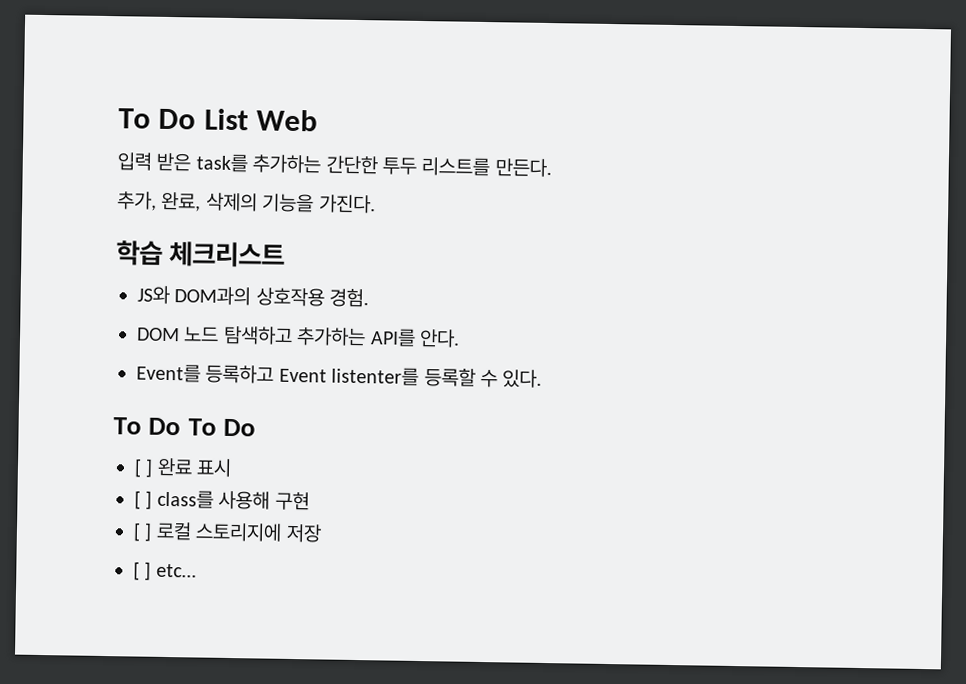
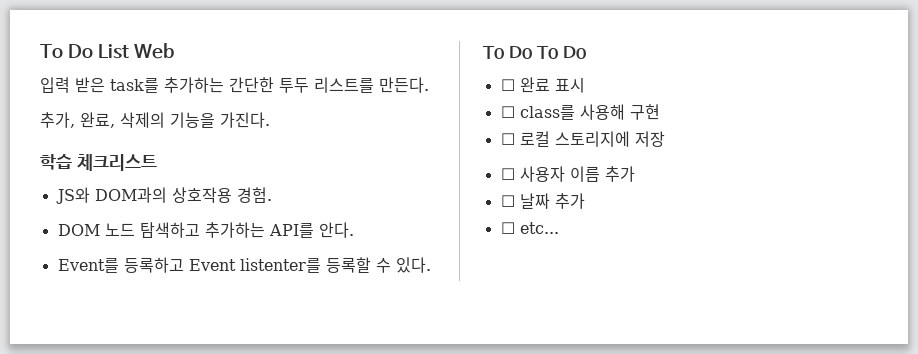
[134,458,154,478] [ ] -> [500,79,515,91] ☐
[134,490,153,510] [ ] -> [500,106,515,118] ☐
[133,522,153,542] [ ] -> [500,133,515,145] ☐
[133,561,152,581] [ ] -> [500,166,635,182] [500,193,585,209] [500,222,515,234] ☐ 사용자 이름 추가 // ☐ 날짜 추가 // ☐

